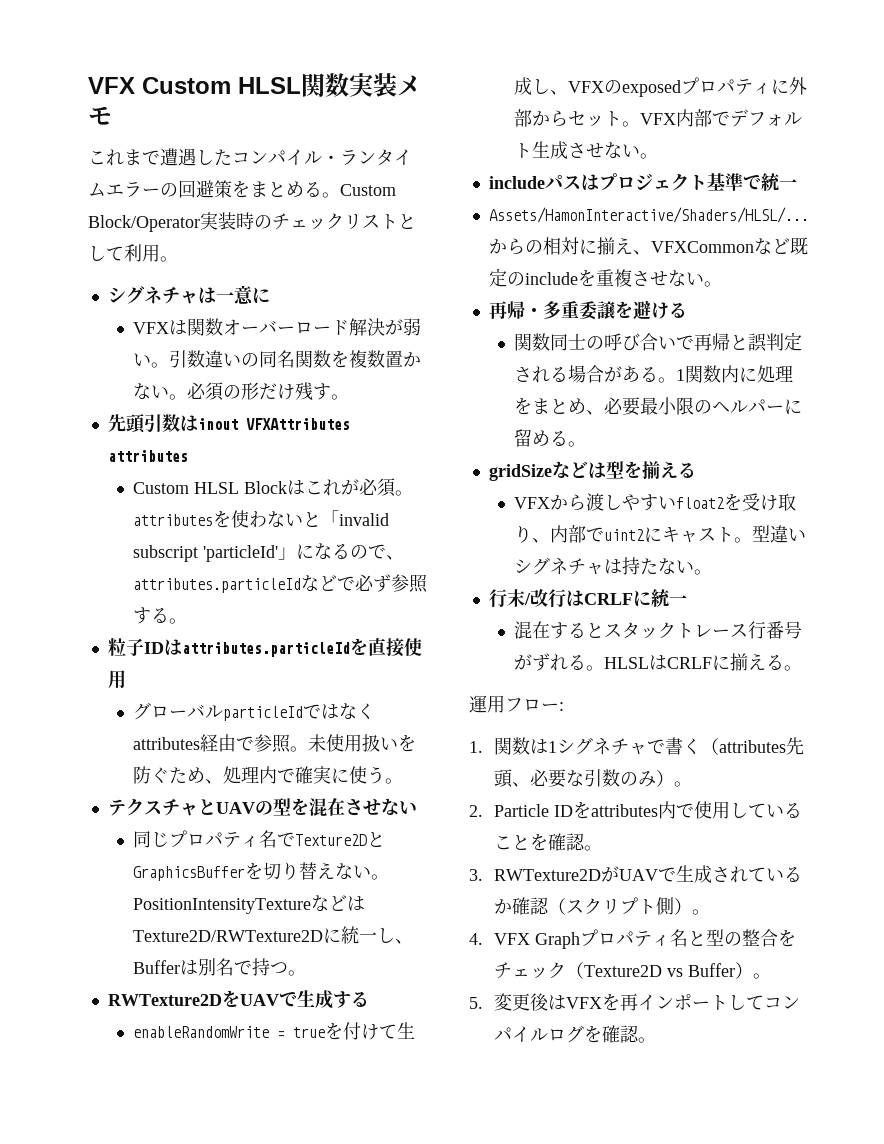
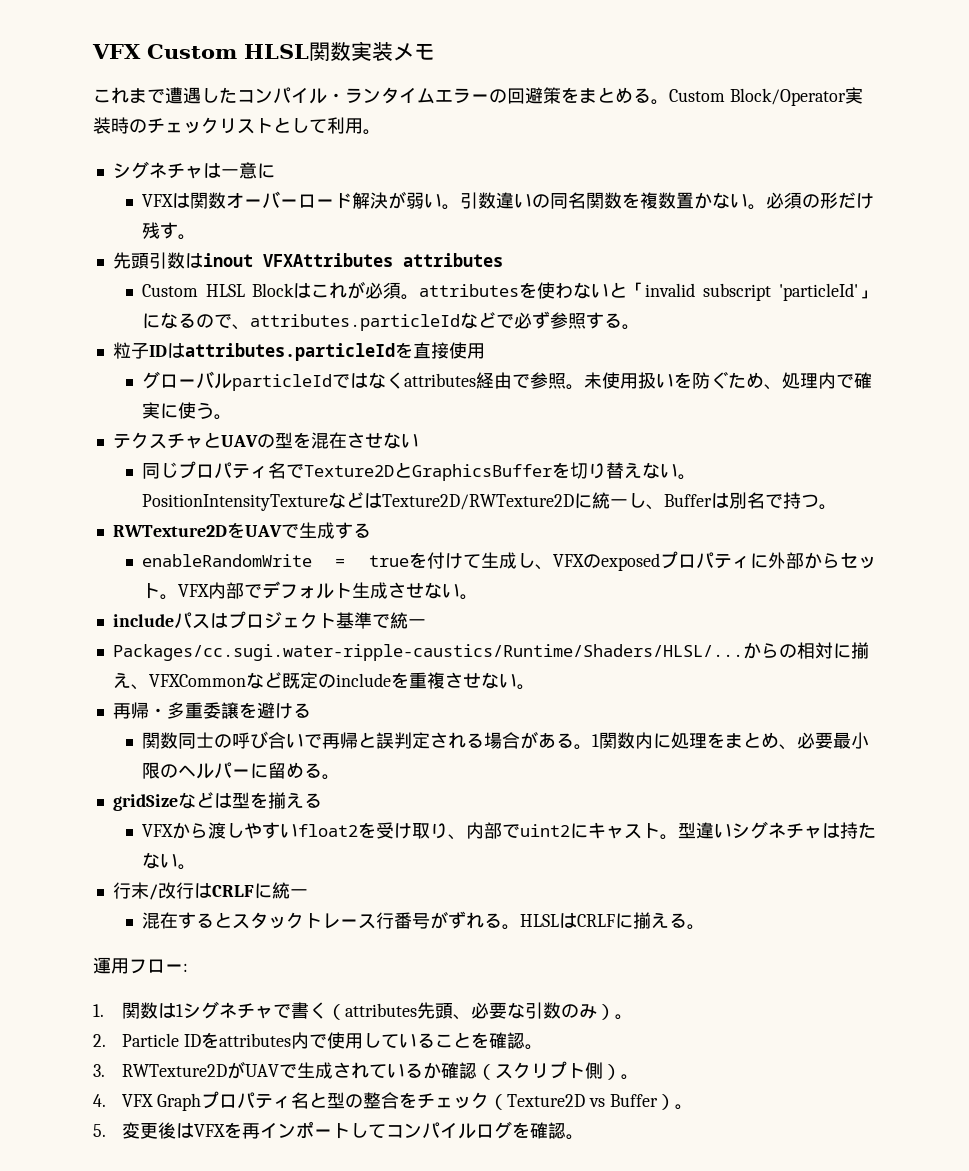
[488,207,809,223] Assets/HamonInteractive/Shaders/HLSL/... -> [112,644,743,661] Packages/cc.sugi.water-ripple-caustics/Runtime/Shaders/HLSL/...

